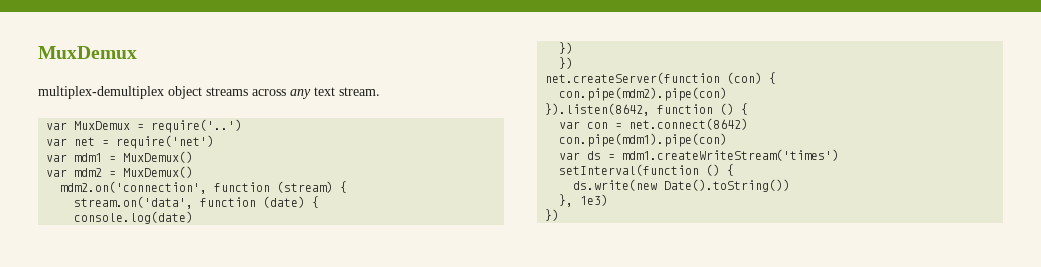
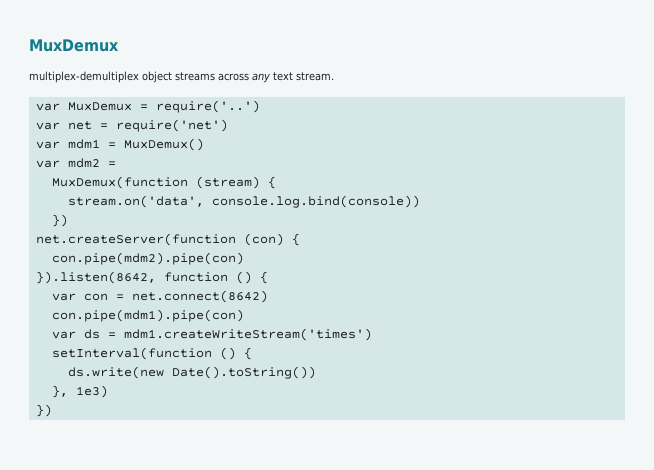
[123,166,194,178] [60,181,271,194] MuxDemux() // mdm2.on('connection', function -> [51,176,188,189] // MuxDemux(function
[200,196,320,208] [74,211,194,224] [559,42,574,54] function (date) { // console.log(date) // }) -> [211,195,420,208] console.log.bind(console))

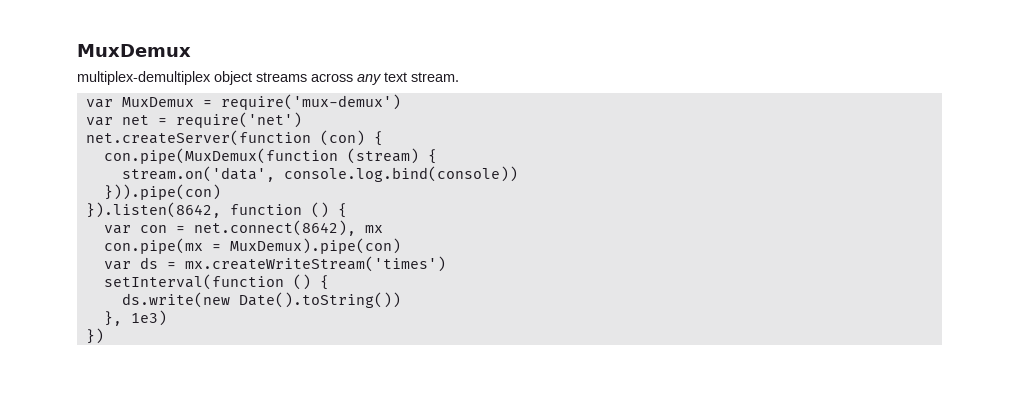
[155,100,260,113] require('..') -> [220,94,401,110] require('mux-demux')
[35,138,204,151] [35,158,116,168] [51,176,188,189] var mdm1 = MuxDemux() // var mdm2 = // MuxDemux(function -> [85,130,383,146] [103,148,338,164] net.createServer(function (con) { // con.pipe(MuxDemux(function
[51,214,68,227] [35,233,300,246] [51,252,244,265] }) // net.createServer(function (con) { // con.pipe(mdm2).pipe(con) -> [103,184,221,200] })).pipe(con)
[131,290,268,303] [51,309,244,322] net.connect(8642) // con.pipe(mdm1).pipe(con) -> [193,220,383,236] [103,238,401,254] net.connect(8642), mx // con.pipe(mx = MuxDemux).pipe(con)
[123,328,372,341] mdm1.createWriteStream('times') -> [184,256,446,272] mx.createWriteStream('times')

